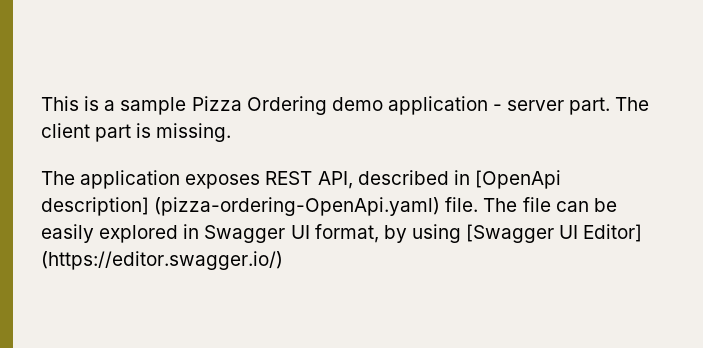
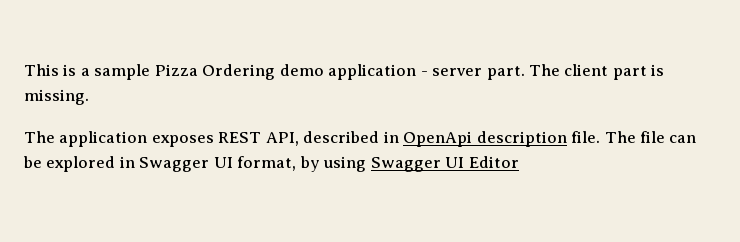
[474,170,561,189] [41,197,441,216] [OpenApi description] (pizza-ordering-OpenApi.yaml) -> [403,131,567,147] OpenApi description
[41,224,94,243] easily -> (42, 162) none
[466,224,643,243] [41,251,283,270] [Swagger UI Editor] (https://editor.swagger.io/) -> [370,156,519,172] Swagger UI Editor

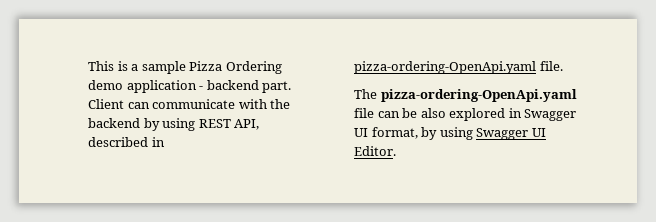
[432,64,665,80] [24,89,89,105] [24,131,214,147] server part. The client part is missing. // The application exposes -> [206,80,292,93] [88,99,291,109] [88,118,196,131] backend part. Client can communicate with the backend by using
[403,131,567,147] OpenApi description -> [354,61,536,74] pizza-ordering-OpenApi.yaml
[604,131,636,143] The -> [354,89,577,102] // The pizza-ordering-OpenApi.yaml
(42, 162) none -> [420,108,446,118] also
[468,156,519,168] Editor -> [354,146,396,156] Editor.

